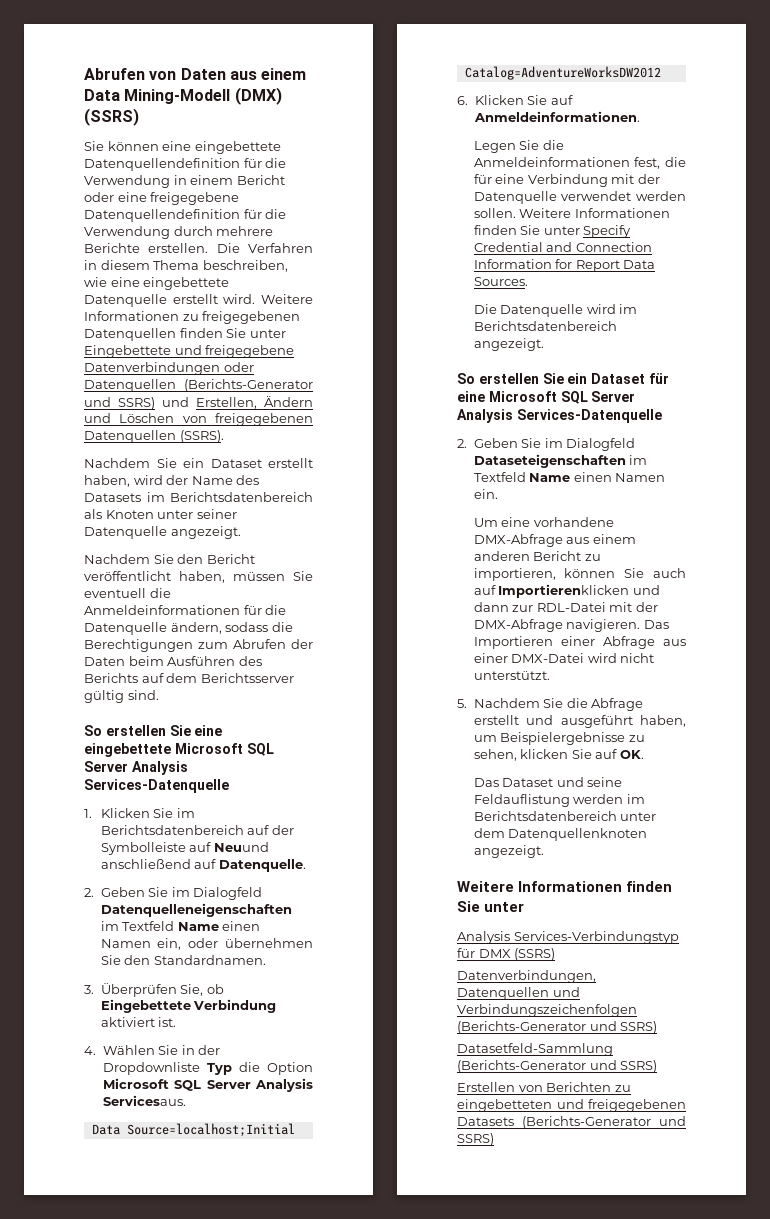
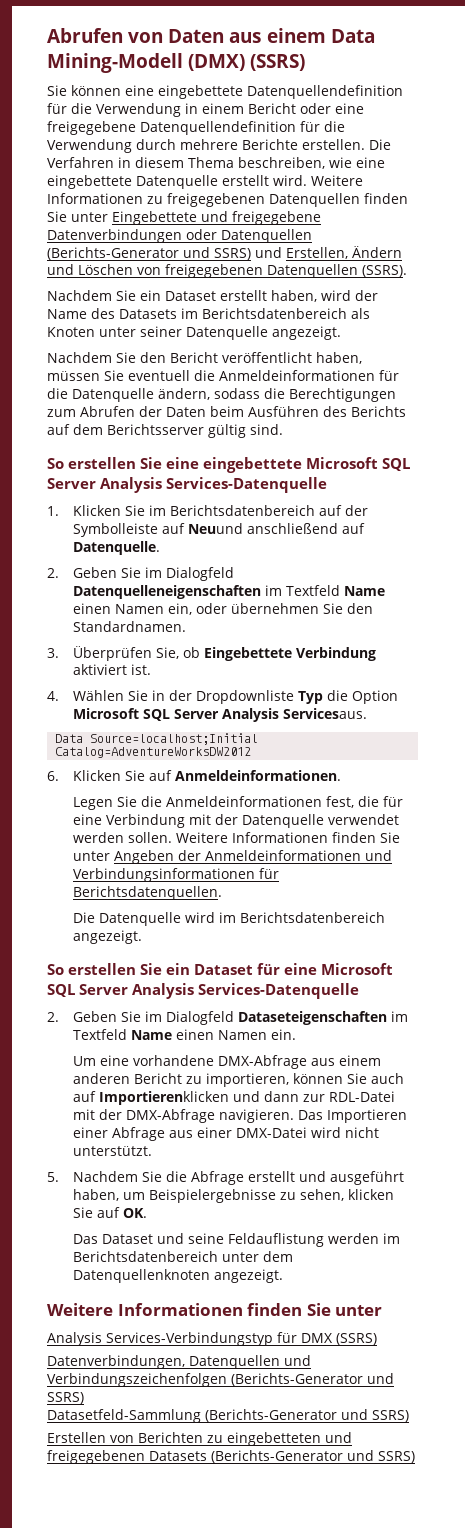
[583,225,632,238] [473,242,652,252] [473,259,656,272] [473,277,528,286] Specify Credential and Connection Information for Report Data Sources. -> [114,850,393,864] [73,868,280,882] [73,886,223,900] Angeben der Anmeldeinformationen und Verbindungsinformationen für Berichtsdatenquellen.

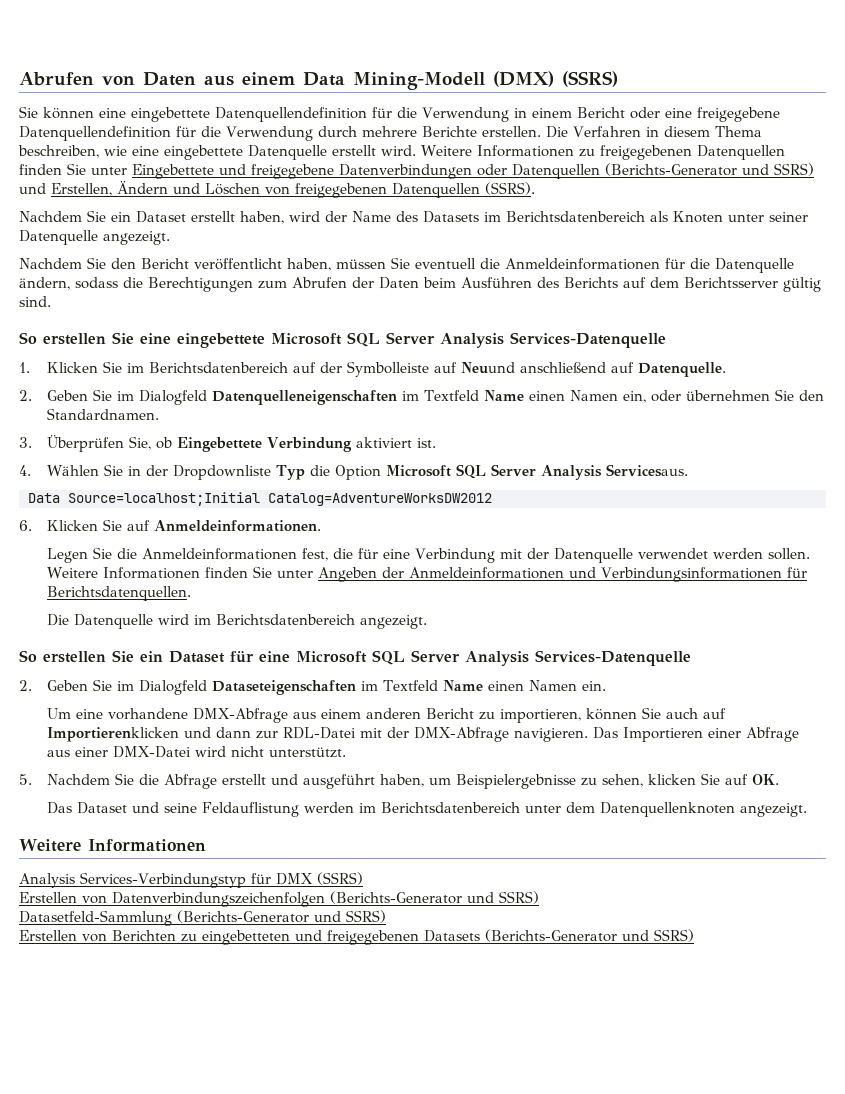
[247,1303,383,1316] finden Sie unter -> (206, 845) none
[47,1355,311,1369] [47,1373,227,1387] Datenverbindungen, Datenquellen und Verbindungszeichenfolgen -> [19,892,325,907] Erstellen von Datenverbindungszeichenfolgen

